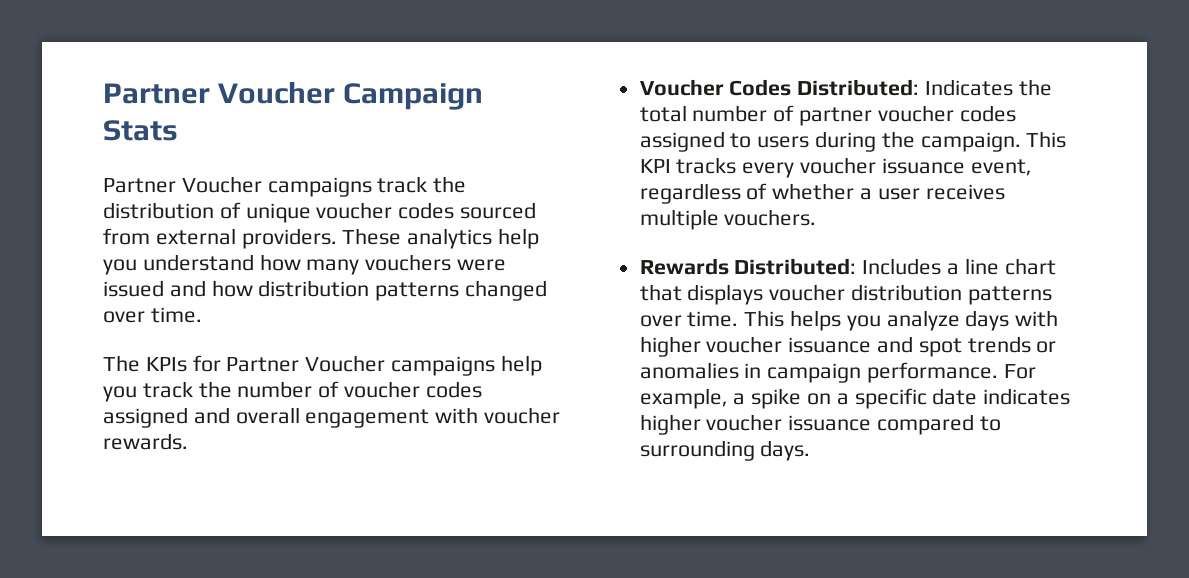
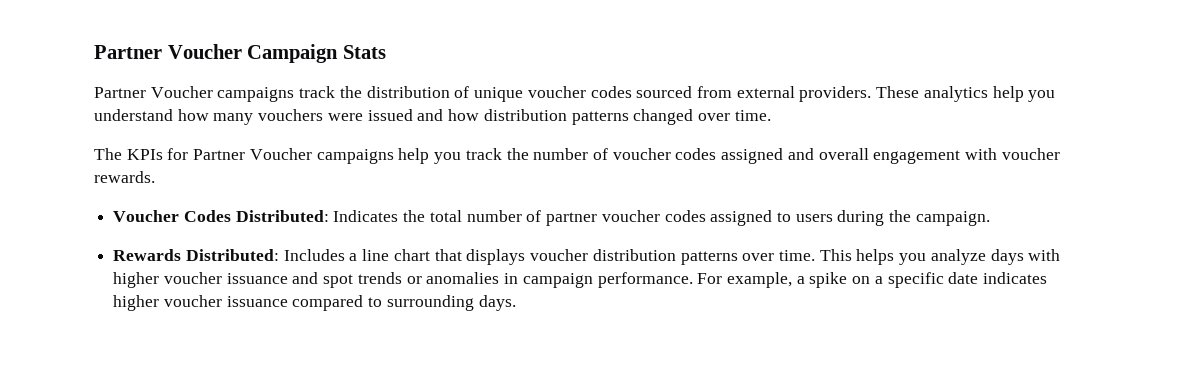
[1026,131,1067,148] [639,157,1032,178] [639,183,1005,204] [639,209,817,230] This KPI tracks every voucher issuance event, regardless of whether a user receives multiple vouchers. -> (990, 218) none

